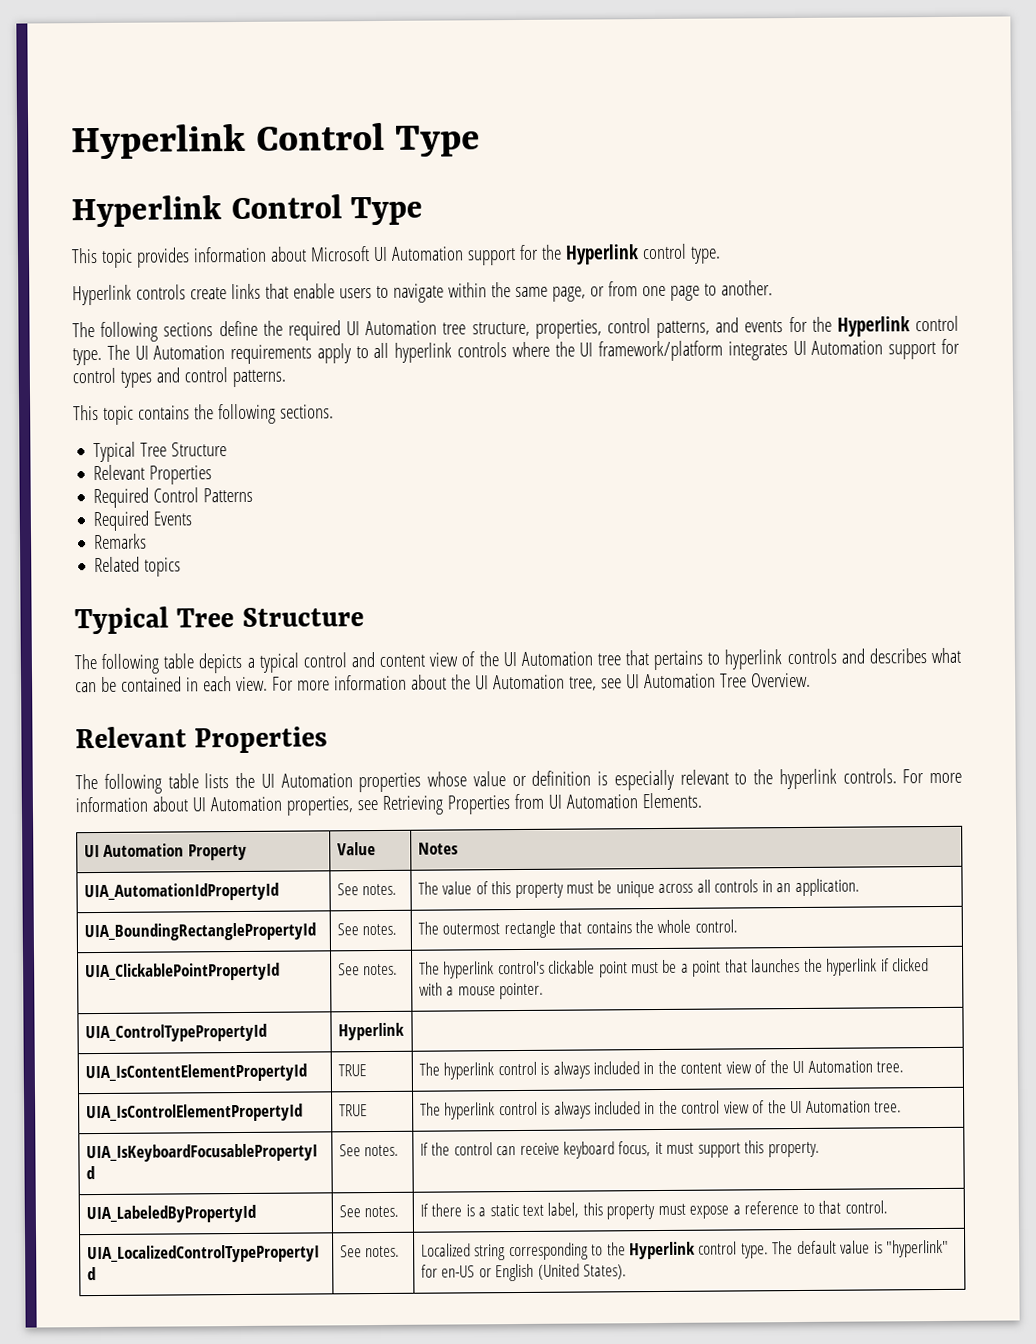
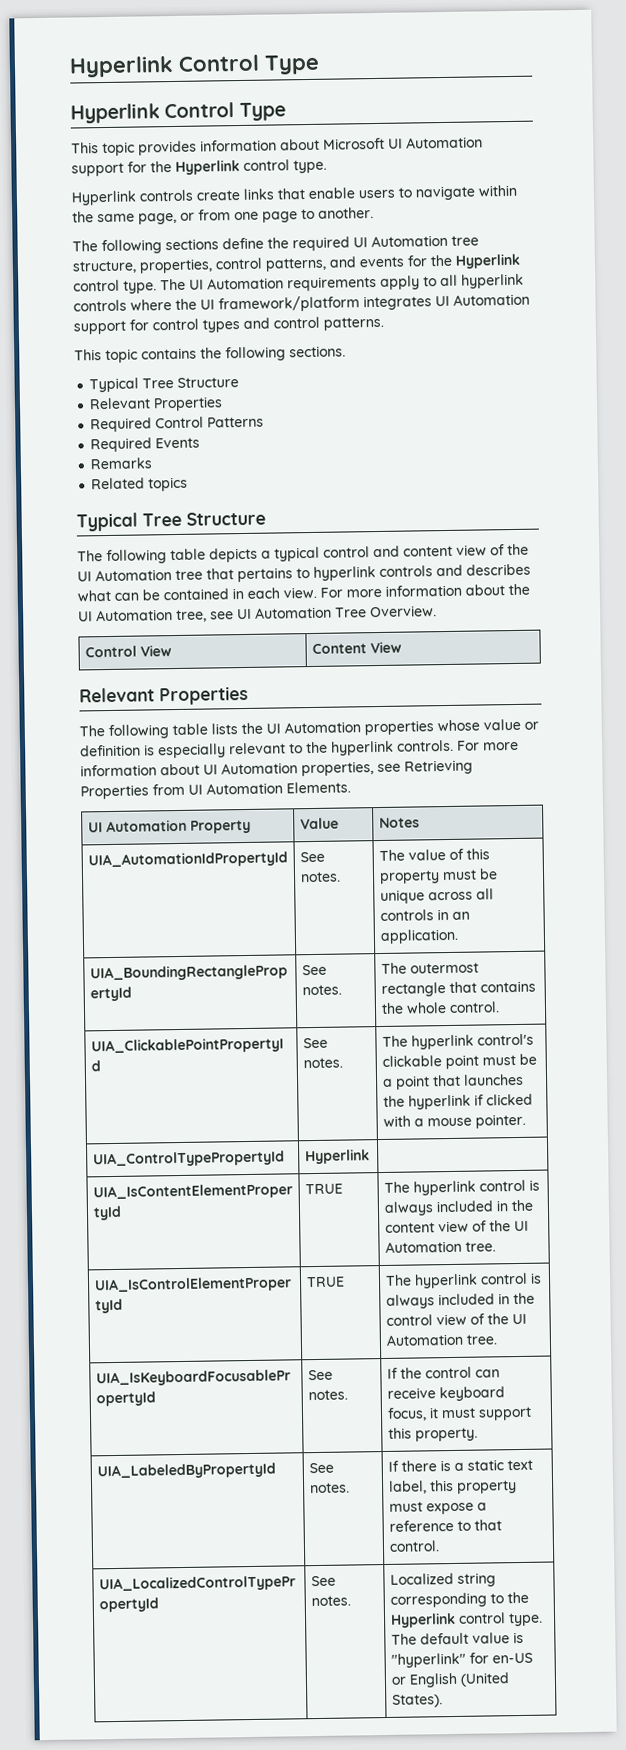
(811, 680) none -> [84,645,172,658] [311,641,402,654] // Control View | Content View

